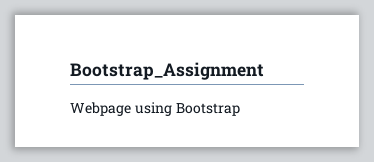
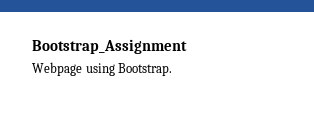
[175,103,240,116] Bootstrap -> [118,63,173,76] Bootstrap.

